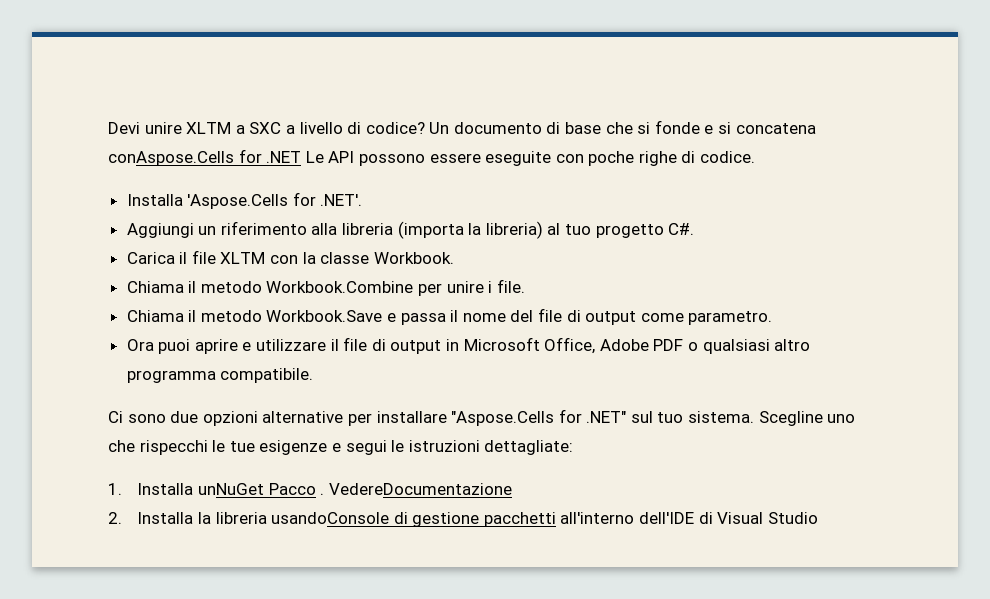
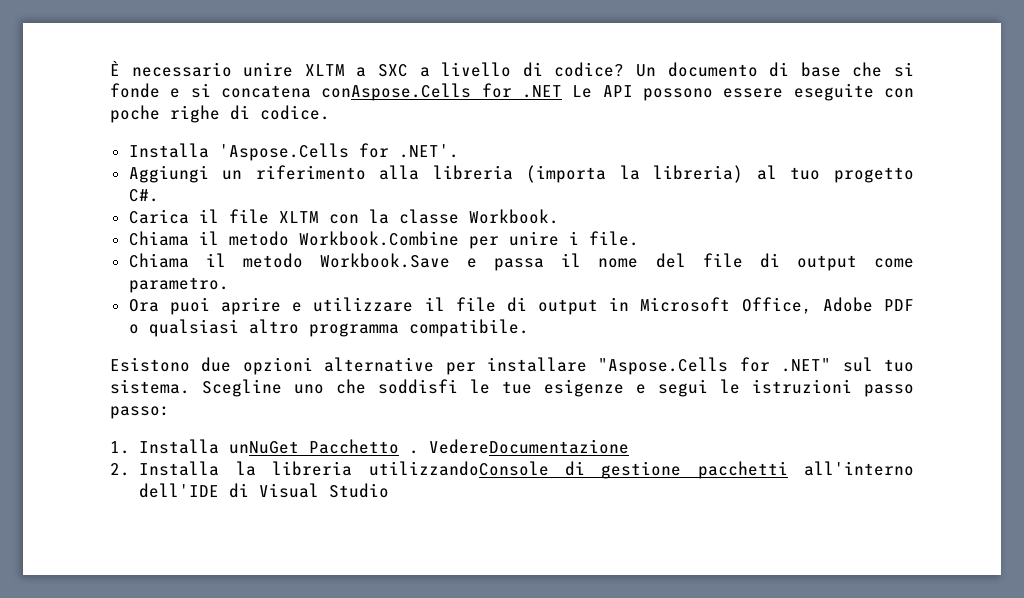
[108,122,140,134] Devi -> [110,60,232,77] È necessario
[108,411,166,423] Ci sono -> [110,357,190,372] Esistono
[139,440,208,455] rispecchi -> [378,379,458,394] soddisfi
[484,440,574,455] dettagliate: -> [864,384,914,397] [110,406,170,419] passo passo:
[268,483,316,495] Pacco -> [309,439,400,454] Pacchetto
[271,512,390,524] usandoConsole -> [368,461,549,476] utilizzandoConsole

